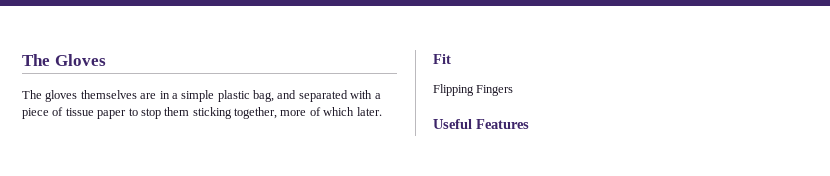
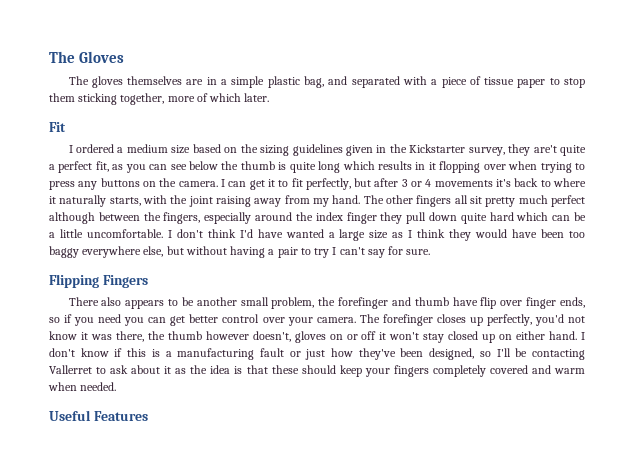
[433,84,514,96] Flipping Fingers -> [68,144,586,156] [49,161,586,173] [49,178,586,190] [49,195,585,207] [49,212,586,224] [49,229,586,241] [49,246,431,258] [49,274,148,288] [68,297,585,309] [49,314,585,326] [49,331,585,343] [49,348,585,360] [49,365,585,377] [48,382,117,391] I ordered a medium size based on the sizing guidelines given in the Kickstarter survey, they are't quite a perfect fit, as you can see below the thumb is quite long which results in it flopping over when trying to press any buttons on the camera. I can get it to fit perfectly, but after 3 or 4 movements it's back to where it naturally starts, with the joint raising away from my hand. The other fingers all sit pretty much perfect although between the fingers, especially around the index finger they pull down quite hard which can be a little uncomfortable. I don't think I'd have wanted a large size as I think they would have been too baggy everywhere else, but without having a pair to try I can't say for sure. // Flipping Fingers // There also appears to be another small problem, the forefinger and thumb have flip over finger ends, so if you need you can get better control over your camera. The forefinger closes up perfectly, you'd not know it was there, the thumb however doesn't, gloves on or off it won't stay closed up on either hand. I don't know if this is a manufacturing fault or just how they've been designed, so I'll be contacting Vallerret to ask about it as the idea is that these should keep your fingers completely covered and warm when needed.

